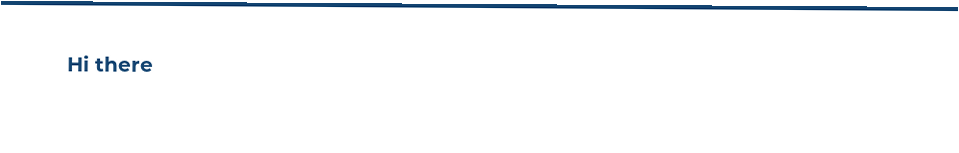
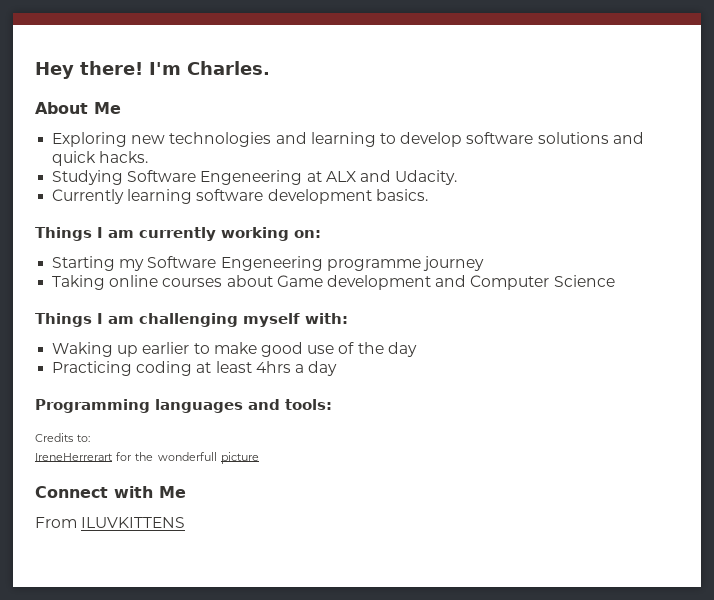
[67,55,154,72] Hi there -> [35,61,270,79] [35,102,121,114] [52,132,644,147] [52,151,149,166] [52,170,458,185] [52,189,428,204] [35,227,321,241] [52,256,484,271] [52,275,615,290] [35,313,348,327] [52,342,417,357] [52,361,338,376] [35,399,332,413] [35,433,91,442] [35,452,259,464] [35,486,186,498] [35,517,186,528] Hey there! I'm Charles. // About Me // Exploring new technologies and learning to develop software solutions and quick hacks. // Studying Software Engeneering at ALX and Udacity. // Currently learning software development basics. // Things I am currently working on: // Starting my Software Engeneering programme journey // Taking online courses about Game development and Computer Science // Things I am challenging myself with: // Waking up earlier to make good use of the day // Practicing coding at least 4hrs a day // Programming languages and tools: // Credits to: // IreneHerrerart for the wonderfull picture // Connect with Me // From ILUVKITTENS

